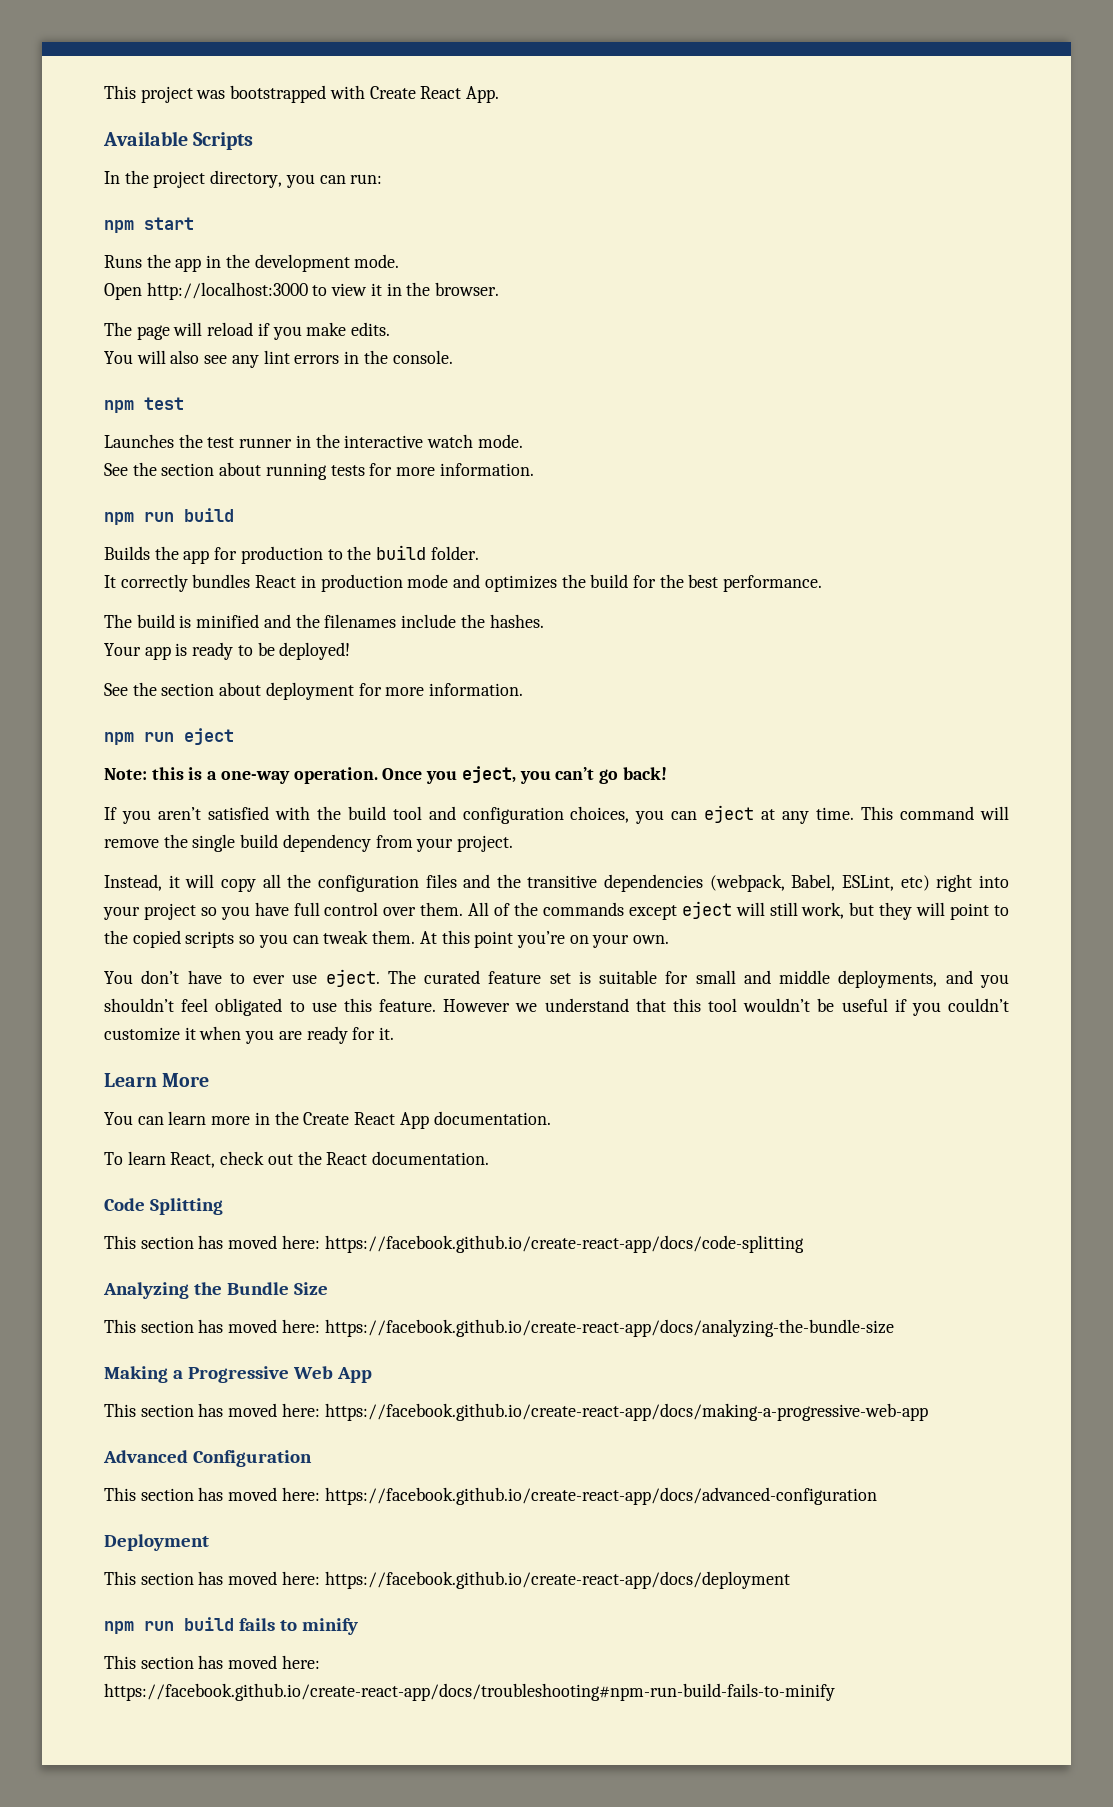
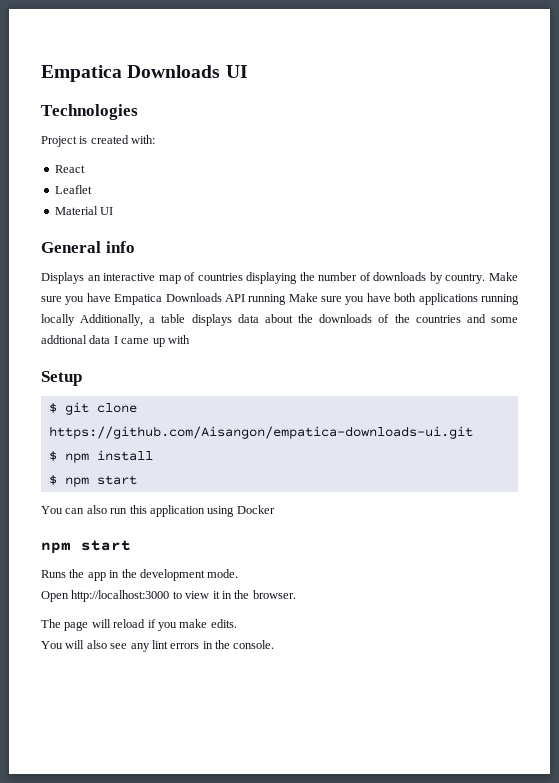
[104,85,500,103] [103,131,254,150] [104,170,383,188] This project was bootstrapped with Create React App. // Available Scripts // In the project directory, you can run: -> [41,65,248,82] [41,104,138,120] [41,135,156,147] [54,165,85,173] [54,185,92,194] [54,206,114,215] [41,241,135,253] [41,272,518,284] [41,293,519,305] [41,314,518,326] [41,335,190,347] [41,371,82,386] [48,402,137,415] [48,426,473,439] [48,450,153,463] [48,475,137,487] [41,505,275,517] Empatica Downloads UI // Technologies // Project is created with: // React // Leaflet // Material UI // General info // Displays an interactive map of countries displaying the number of downloads by country. Make sure you have Empatica Downloads API running Make sure you have both applications running locally Additionally, a table displays data about the downloads of the countries and some addtional data I came up with // Setup // $ git clone https://github.com/Aisangon/empatica-downloads-ui.git // $ npm install // $ npm start // You can also run this application using Docker
[104,397,184,413] [104,434,523,448] [104,462,534,480] [104,508,234,525] [104,545,479,564] [104,574,823,592] [104,614,544,628] [104,642,351,660] [104,682,524,700] [104,728,234,745] [104,766,667,784] [104,805,1009,824] [104,834,514,852] [104,874,1009,892] [103,901,1009,920] [104,930,670,948] [104,969,1010,988] [104,998,1009,1016] [104,1026,395,1044] [104,1073,210,1087] [104,1111,551,1129] [104,1151,490,1168] [104,1198,223,1215] [104,1235,804,1253] [103,1282,328,1299] [104,1319,894,1337] [104,1366,372,1383] [104,1403,928,1421] [103,1450,312,1467] [104,1487,877,1505] [104,1534,209,1551] [104,1571,790,1589] [104,1617,358,1635] [104,1655,320,1669] [104,1683,835,1701] // npm test // Launches the test runner in the interactive watch mode. // See the section about running tests for more information. // npm run build // Builds the app for production to the build folder. // It correctly bundles React in production mode and optimizes the build for the best performance. // The build is minified and the filenames include the hashes. // Your app is ready to be deployed! // See the section about deployment for more information. // npm run eject // Note: this is a one-way operation. Once you eject, you can’t go back! // If you aren’t satisfied with the build tool and configuration choices, you can eject at any time. This command will remove the single build dependency from your project. // Instead, it will copy all the configuration files and the transitive dependencies (webpack, Babel, ESLint, etc) right into your project so you have full control over them. All of the commands except eject will still work, but they will point to the copied scripts so you can tweak them. At this point you’re on your own. // You don’t have to ever use eject. The curated feature set is suitable for small and middle deployments, and you shouldn’t feel obligated to use this feature. However we understand that this tool wouldn’t be useful if you couldn’t customize it when you are ready for it. // Learn More // You can learn more in the Create React App documentation. // To learn React, check out the React documentation. // Code Splitting // This section has moved here: https://facebook.github.io/create-react-app/docs/code-splitting // Analyzing the Bundle Size // This section has moved here: https://facebook.github.io/create-react-app/docs/analyzing-the-bundle-size // Making a Progressive Web App // This section has moved here: https://facebook.github.io/create-react-app/docs/making-a-progressive-web-app // Advanced Configuration // This section has moved here: https://facebook.github.io/create-react-app/docs/advanced-configuration // Deployment // This section has moved here: https://facebook.github.io/create-react-app/docs/deployment // npm run build fails to minify // This section has moved here: https://facebook.github.io/create-react-app/docs/troubleshooting#npm-run-build-fails-to-minify -> (275, 644) none

